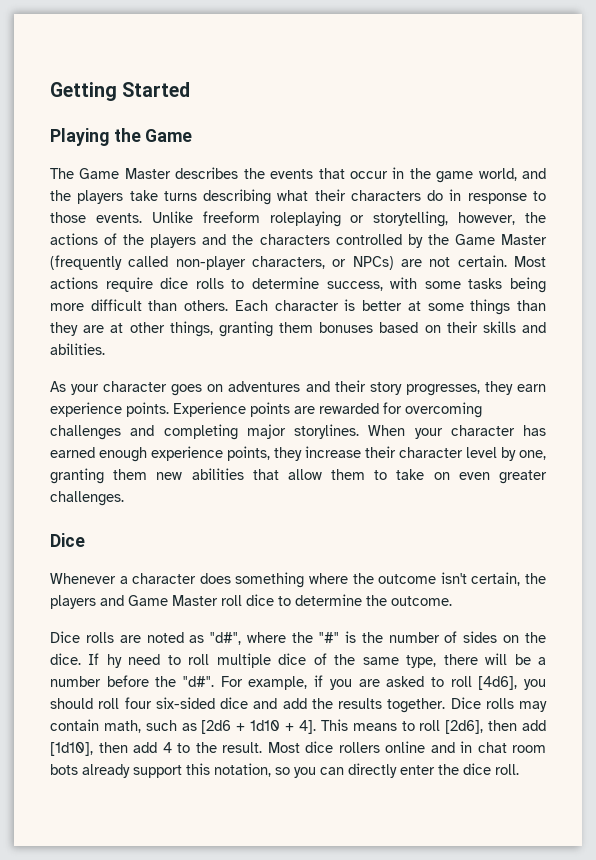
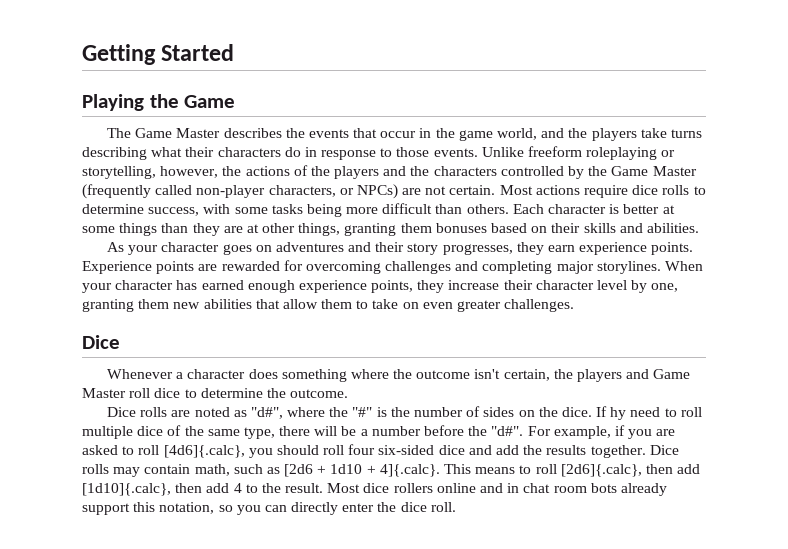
[478,676,518,690] [4d6], -> [163,445,245,458] [4d6]{.calc},
[298,720,316,734] 4]. -> [379,464,440,477] 4]{.calc}.
[445,720,547,734] [50,742,93,756] [2d6], then add [1d10], -> [560,464,701,477] [82,483,171,496] [2d6]{.calc}, then add [1d10]{.calc},

